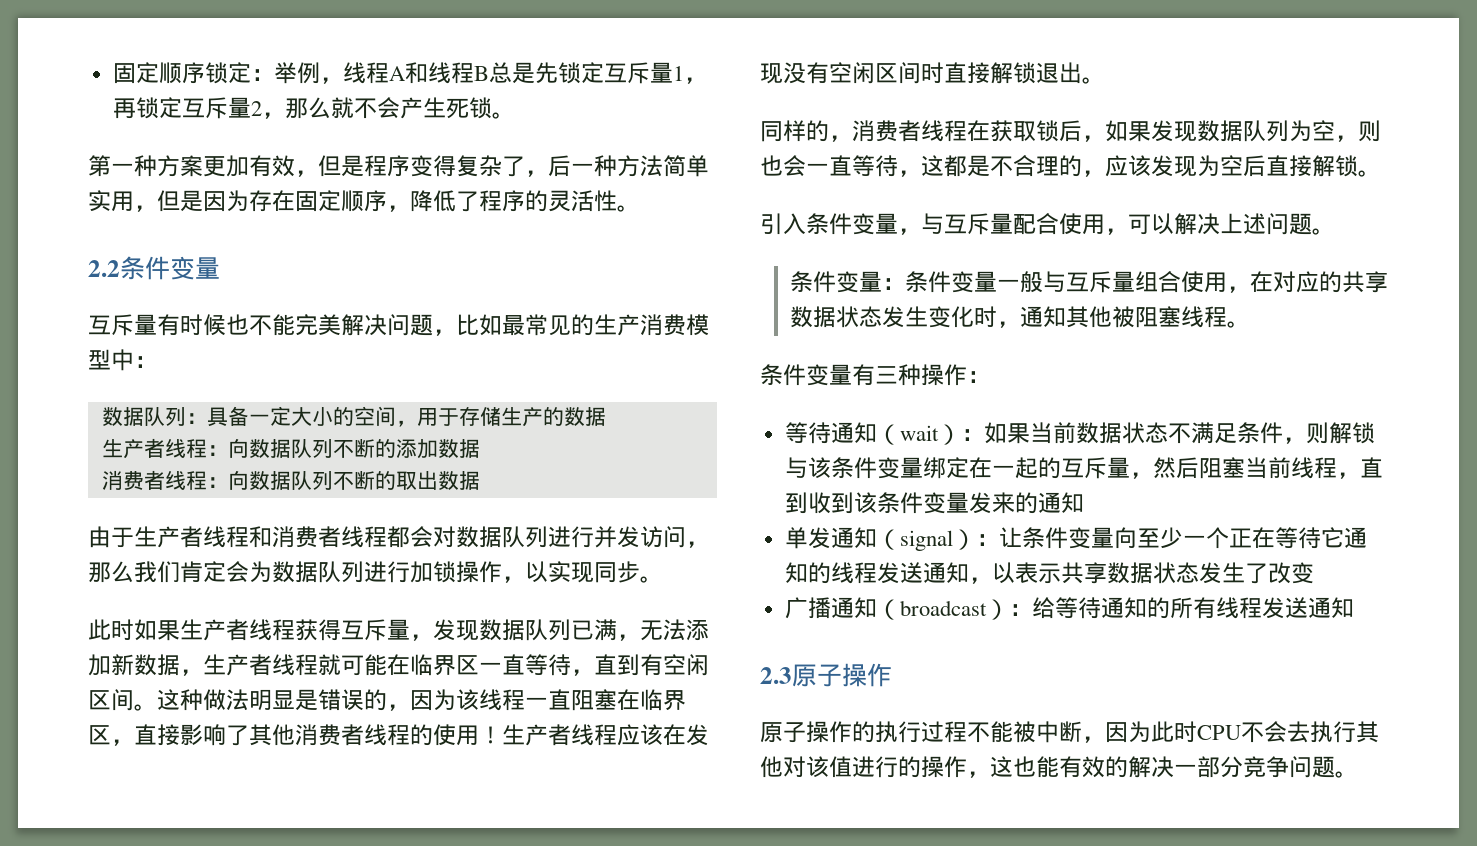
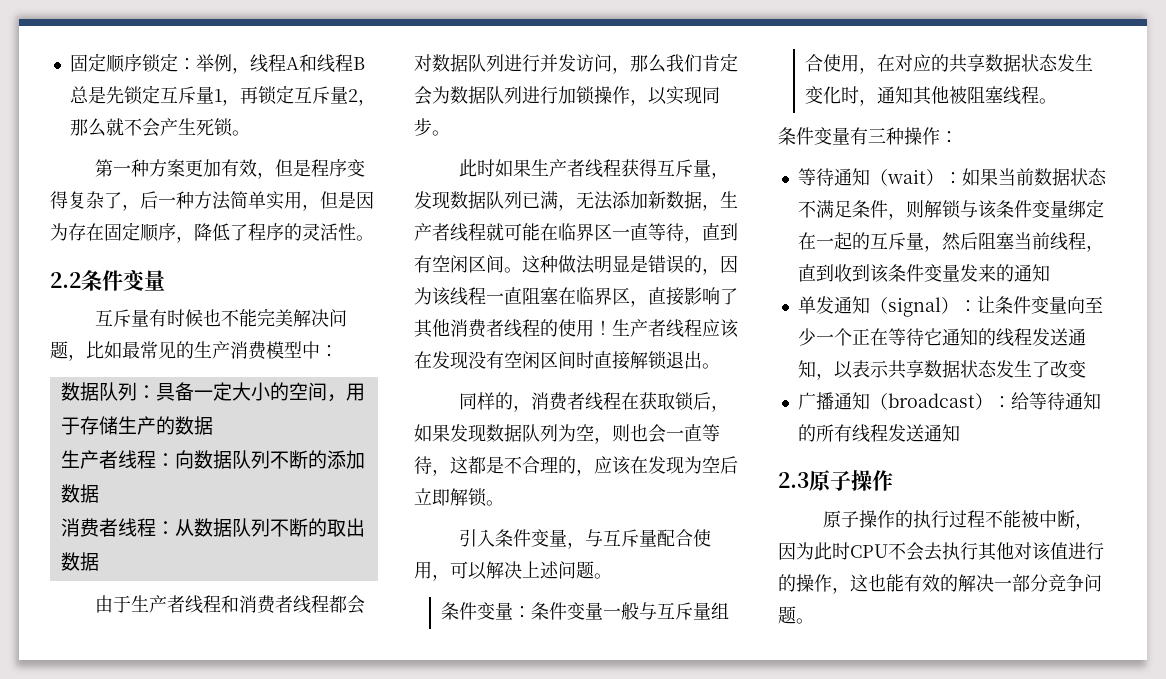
[227,470,249,490] 向 -> [174,519,194,536] 从
(1151, 166) none -> [630,456,648,474] 在
[1266,155,1312,177] 直接 -> [414,488,450,506] 立即

